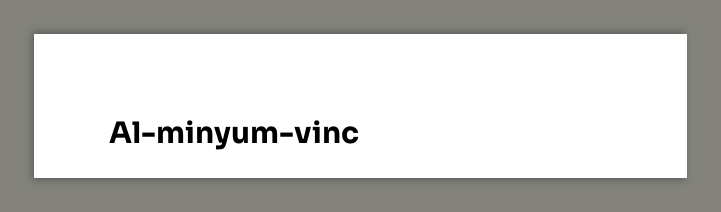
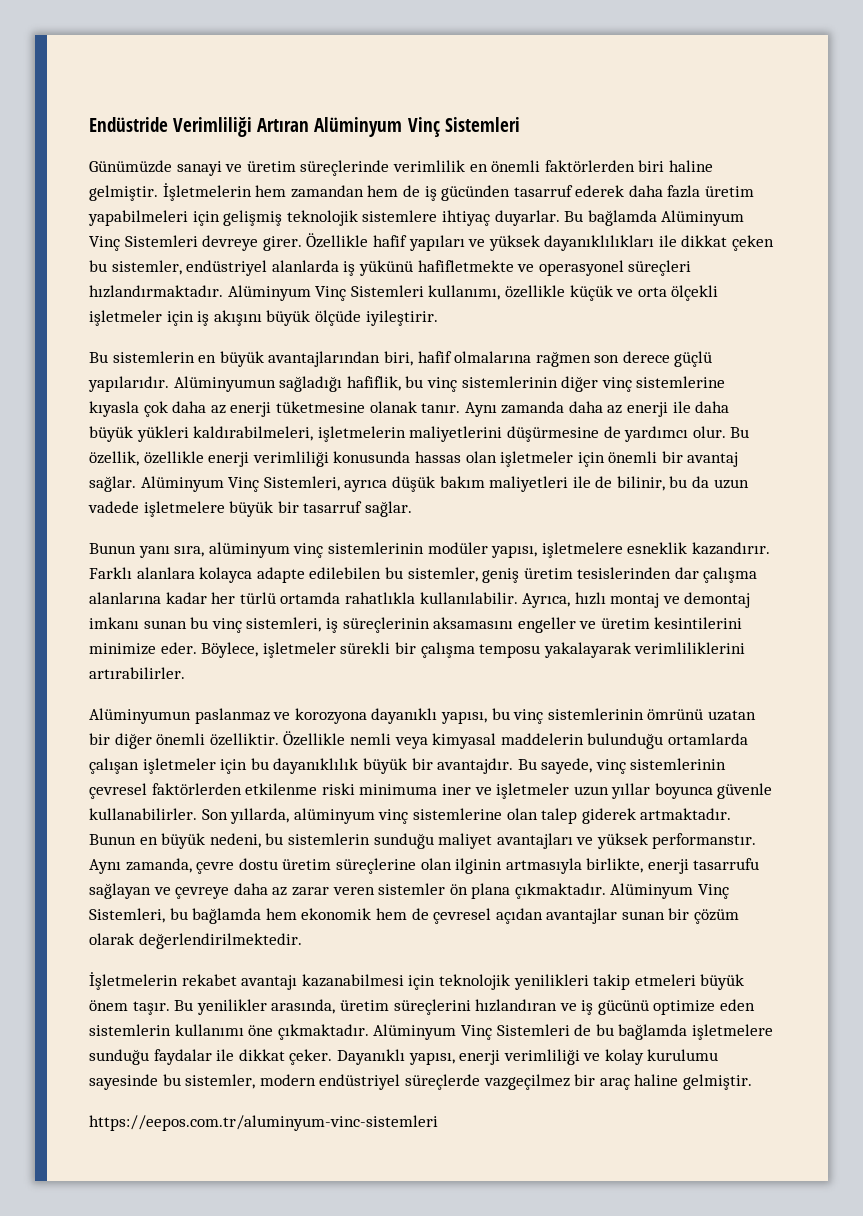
[109,120,359,150] Al-minyum-vinc -> [89,117,520,137] [89,160,713,176] [89,183,755,201] [88,210,745,226] [89,233,775,251] [89,260,692,276] [89,285,719,301] [89,310,438,326] [89,351,713,367] [88,376,726,392] [89,401,730,417] [89,426,750,442] [89,451,739,467] [89,476,749,492] [88,501,412,517] [89,542,770,558] [89,567,758,583] [89,592,751,608] [89,617,743,633] [89,642,746,658] [89,667,185,679] [89,708,756,724] [89,731,748,749] [89,758,727,774] [89,783,773,799] [89,808,732,824] [89,833,757,849] [89,858,760,874] [89,883,730,899] [89,908,740,924] [89,933,302,949] [89,972,745,990] [89,999,756,1015] [89,1024,773,1040] [89,1049,719,1065] [89,1074,752,1090] [89,1115,438,1131] Endüstride Verimliliği Artıran Alüminyum Vinç Sistemleri // Günümüzde sanayi ve üretim süreçlerinde verimlilik en önemli faktörlerden biri haline gelmiştir. İşletmelerin hem zamandan hem de iş gücünden tasarruf ederek daha fazla üretim yapabilmeleri için gelişmiş teknolojik sistemlere ihtiyaç duyarlar. Bu bağlamda Alüminyum Vinç Sistemleri devreye girer. Özellikle hafif yapıları ve yüksek dayanıklılıkları ile dikkat çeken bu sistemler, endüstriyel alanlarda iş yükünü hafifletmekte ve operasyonel süreçleri hızlandırmaktadır. Alüminyum Vinç Sistemleri kullanımı, özellikle küçük ve orta ölçekli işletmeler için iş akışını büyük ölçüde iyileştirir. // Bu sistemlerin en büyük avantajlarından biri, hafif olmalarına rağmen son derece güçlü yapılarıdır. Alüminyumun sağladığı hafiflik, bu vinç sistemlerinin diğer vinç sistemlerine kıyasla çok daha az enerji tüketmesine olanak tanır. Aynı zamanda daha az enerji ile daha büyük yükleri kaldırabilmeleri, işletmelerin maliyetlerini düşürmesine de yardımcı olur. Bu özellik, özellikle enerji verimliliği konusunda hassas olan işletmeler için önemli bir avantaj sağlar. Alüminyum Vinç Sistemleri, ayrıca düşük bakım maliyetleri ile de bilinir, bu da uzun vadede işletmelere büyük bir tasarruf sağlar. // Bunun yanı sıra, alüminyum vinç sistemlerinin modüler yapısı, işletmelere esneklik kazandırır. Farklı alanlara kolayca adapte edilebilen bu sistemler, geniş üretim tesislerinden dar çalışma alanlarına kadar her türlü ortamda rahatlıkla kullanılabilir. Ayrıca, hızlı montaj ve demontaj imkanı sunan bu vinç sistemleri, iş süreçlerinin aksamasını engeller ve üretim kesintilerini minimize eder. Böylece, işletmeler sürekli bir çalışma temposu yakalayarak verimliliklerini artırabilirler. // Alüminyumun paslanmaz ve korozyona dayanıklı yapısı, bu vinç sistemlerinin ömrünü uzatan bir diğer önemli özelliktir. Özellikle nemli veya kimyasal maddelerin bulunduğu ortamlarda çalışan işletmeler için bu dayanıklılık büyük bir avantajdır. Bu sayede, vinç sistemlerinin çevresel faktörlerden etkilenme riski minimuma iner ve işletmeler uzun yıllar boyunca güvenle kullanabilirler. Son yıllarda, alüminyum vinç sistemlerine olan talep giderek artmaktadır. Bunun en büyük nedeni, bu sistemlerin sunduğu maliyet avantajları ve yüksek performanstır. Aynı zamanda, çevre dostu üretim süreçlerine olan ilginin artmasıyla birlikte, enerji tasarrufu sağlayan ve çevreye daha az zarar veren sistemler ön plana çıkmaktadır. Alüminyum Vinç Sistemleri, bu bağlamda hem ekonomik hem de çevresel açıdan avantajlar sunan bir çözüm olarak değerlendirilmektedir. // İşletmelerin rekabet avantajı kazanabilmesi için teknolojik yenilikleri takip etmeleri büyük önem taşır. Bu yenilikler arasında, üretim süreçlerini hızlandıran ve iş gücünü optimize eden sistemlerin kullanımı öne çıkmaktadır. Alüminyum Vinç Sistemleri de bu bağlamda işletmelere sunduğu faydalar ile dikkat çeker. Dayanıklı yapısı, enerji verimliliği ve kolay kurulumu sayesinde bu sistemler, modern endüstriyel süreçlerde vazgeçilmez bir araç haline gelmiştir. // https://eepos.com.tr/aluminyum-vinc-sistemleri

